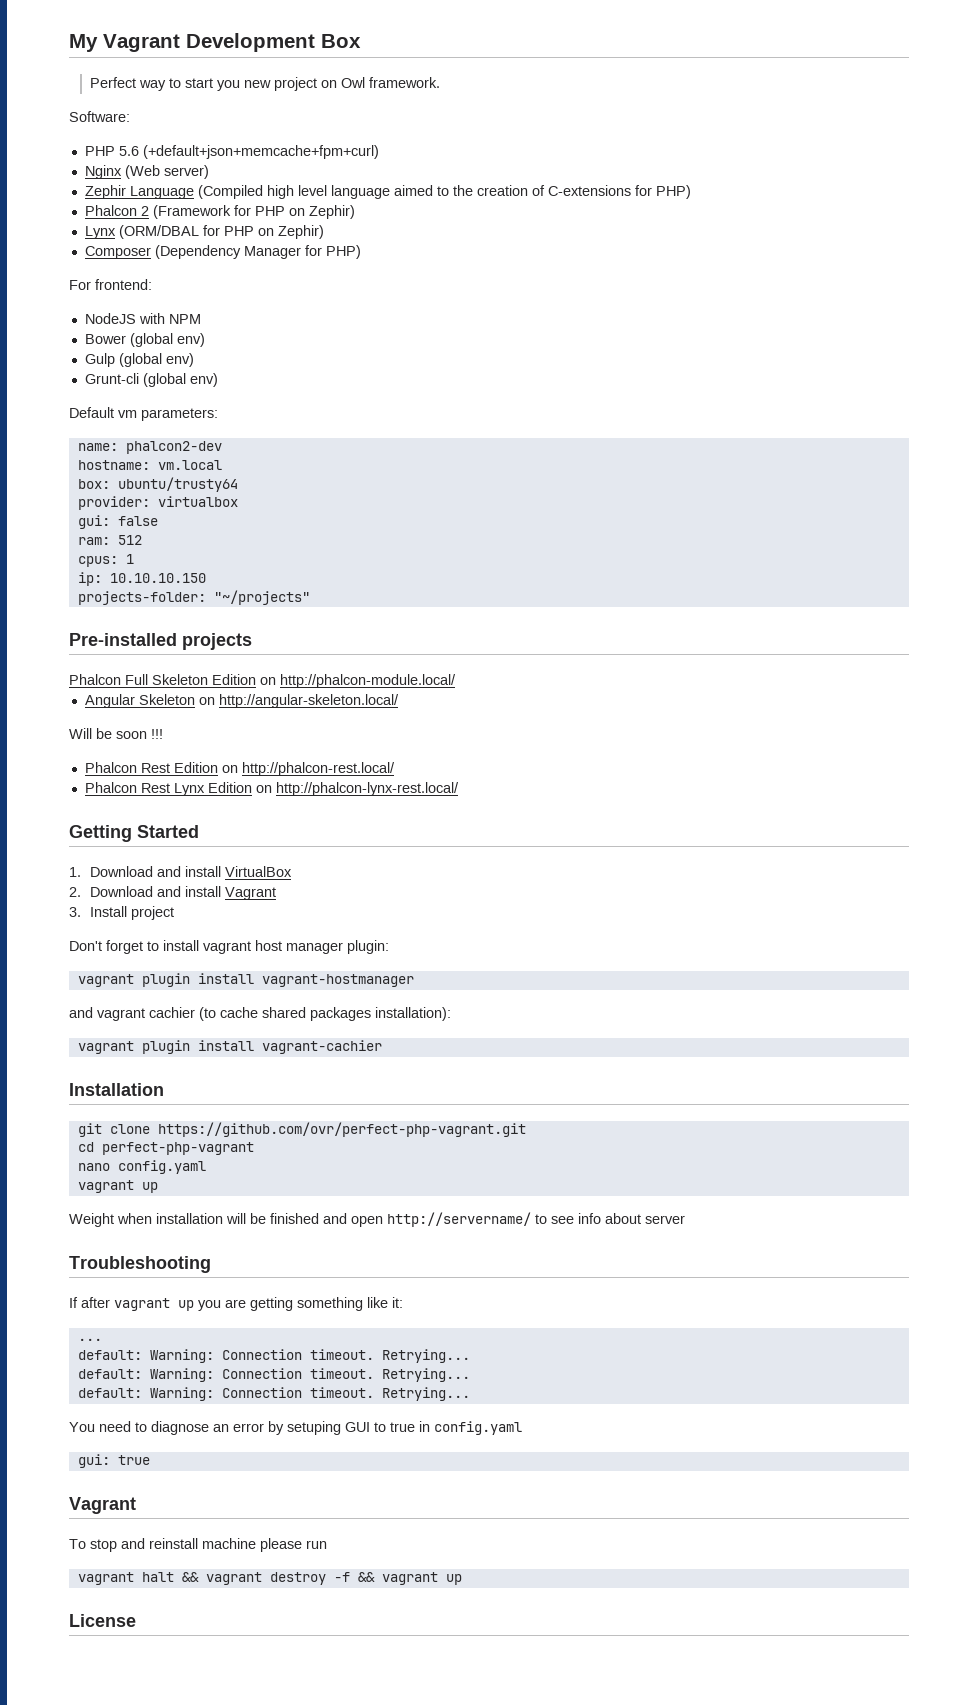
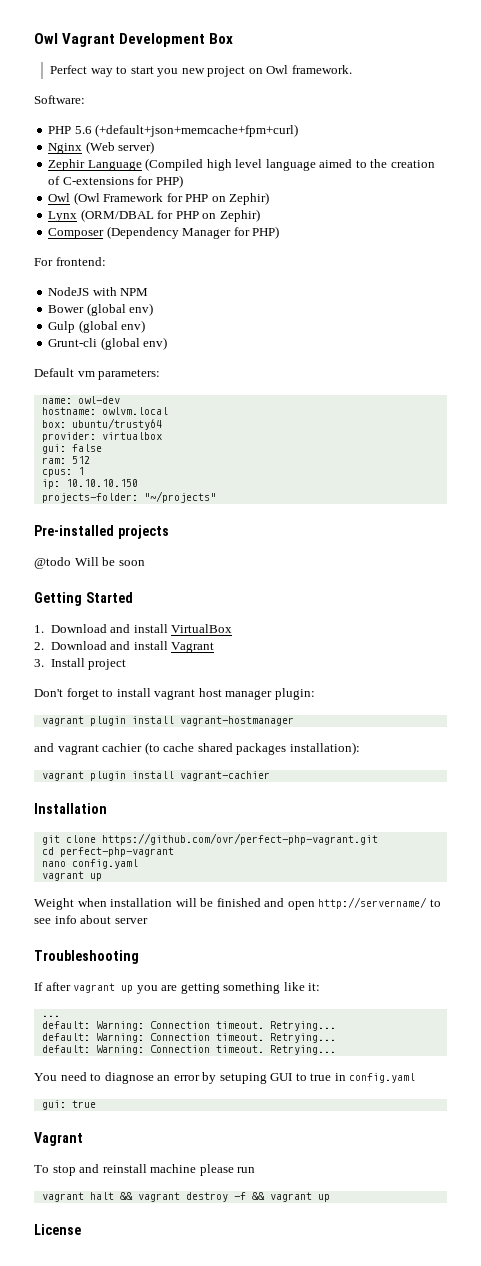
[69,34,98,52] My -> [34,33,58,44] Owl
[84,205,231,219] Phalcon 2 (Framework -> [48,192,164,205] Owl (Owl Framework
[125,441,222,454] phalcon2-dev -> [77,396,120,404] owl-dev
[157,460,222,470] vm.local -> [101,407,168,415] owlvm.local
[69,674,456,688] [84,694,399,708] [69,728,163,739] [84,762,395,776] [84,782,459,796] Phalcon Full Skeleton Edition on http://phalcon-module.local/ // Angular Skeleton on http://angular-skeleton.local/ // Will be soon !!! // Phalcon Rest Edition on http://phalcon-rest.local/ // Phalcon Rest Lynx Edition on http://phalcon-lynx-rest.local/ -> [34,557,145,569] @todo Will be soon

